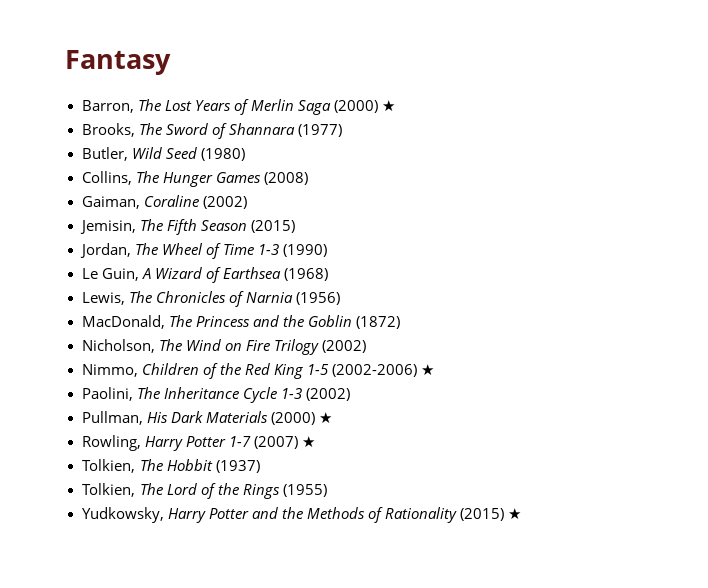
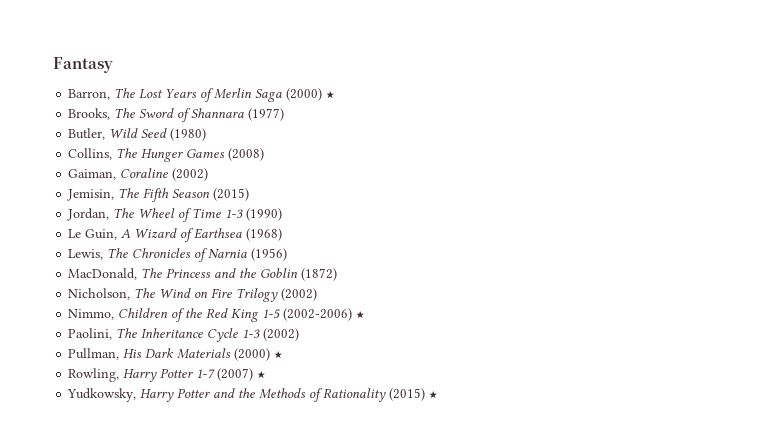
[81,459,260,473] [81,483,327,499] // Tolkien, The Hobbit (1937) // Tolkien, The Lord of the Rings (1955) -> (267, 375) none

